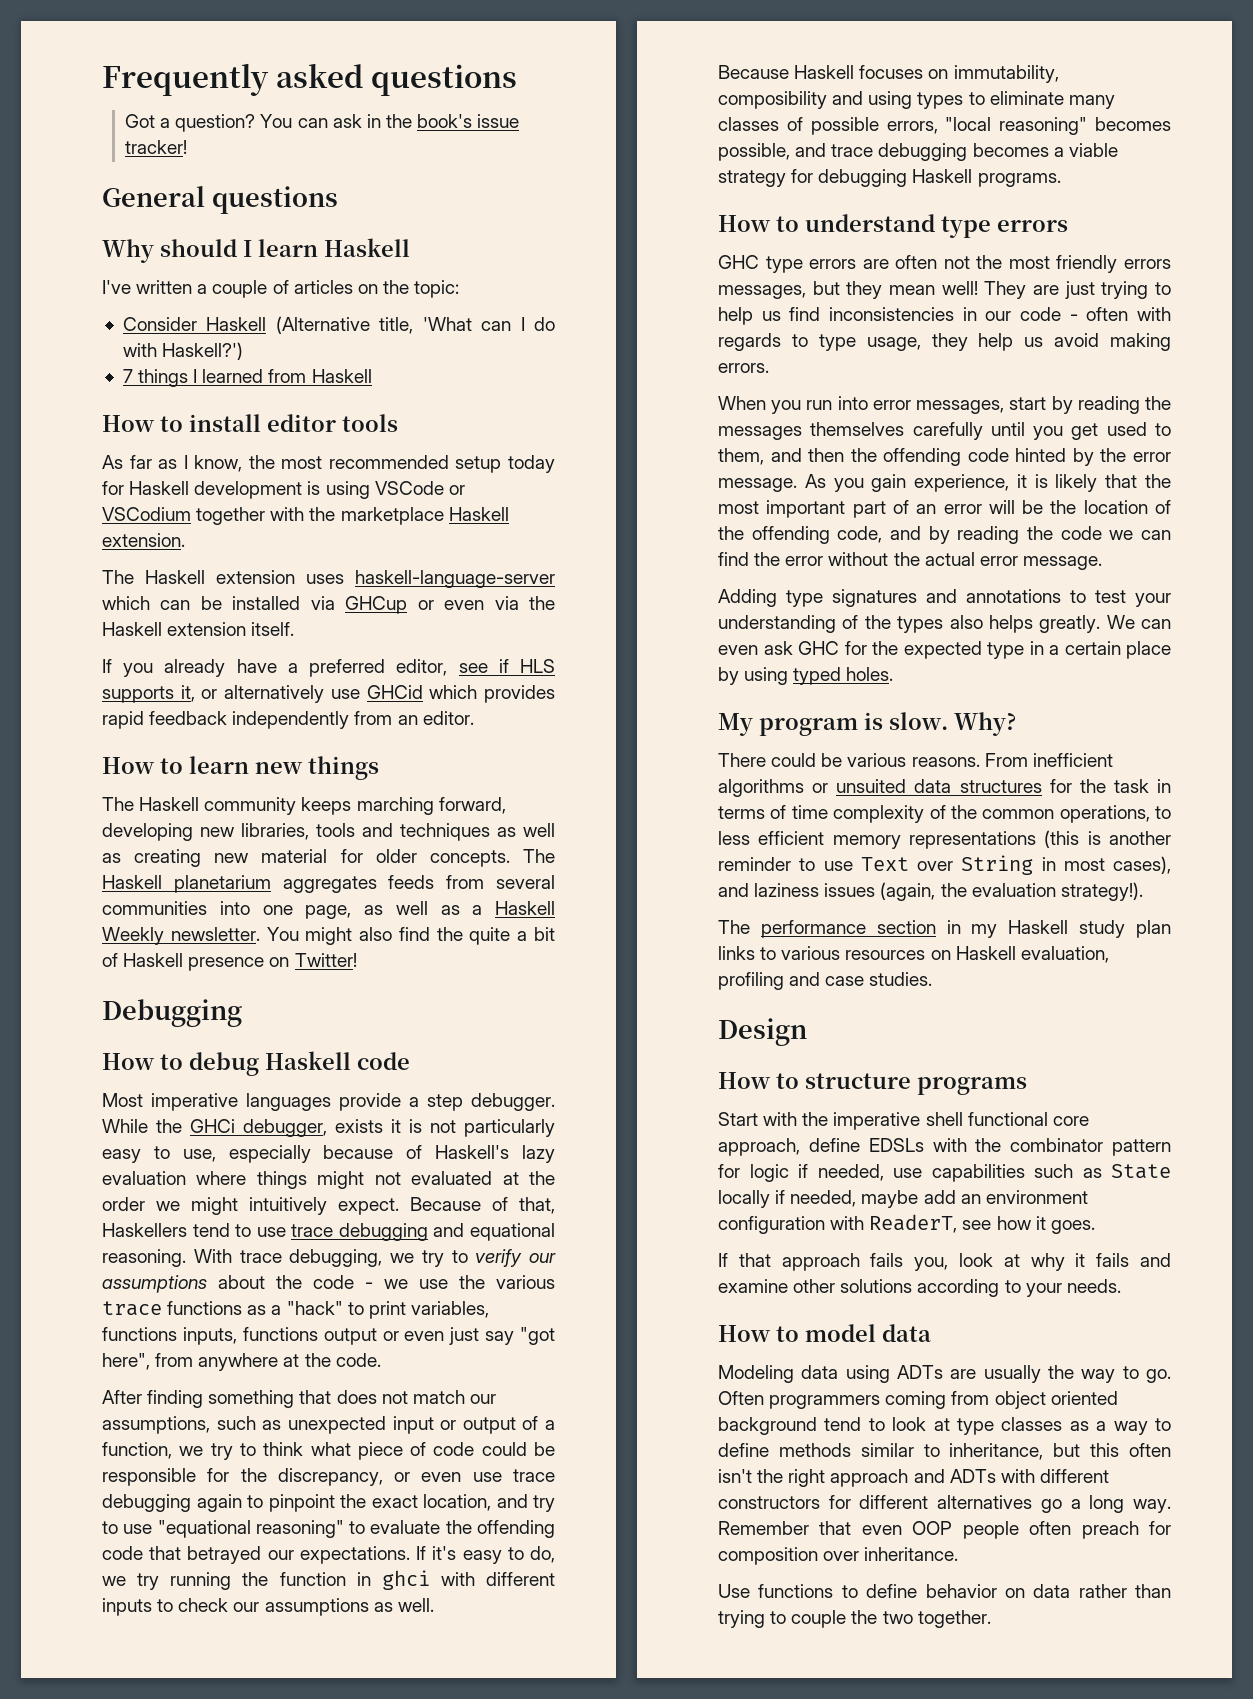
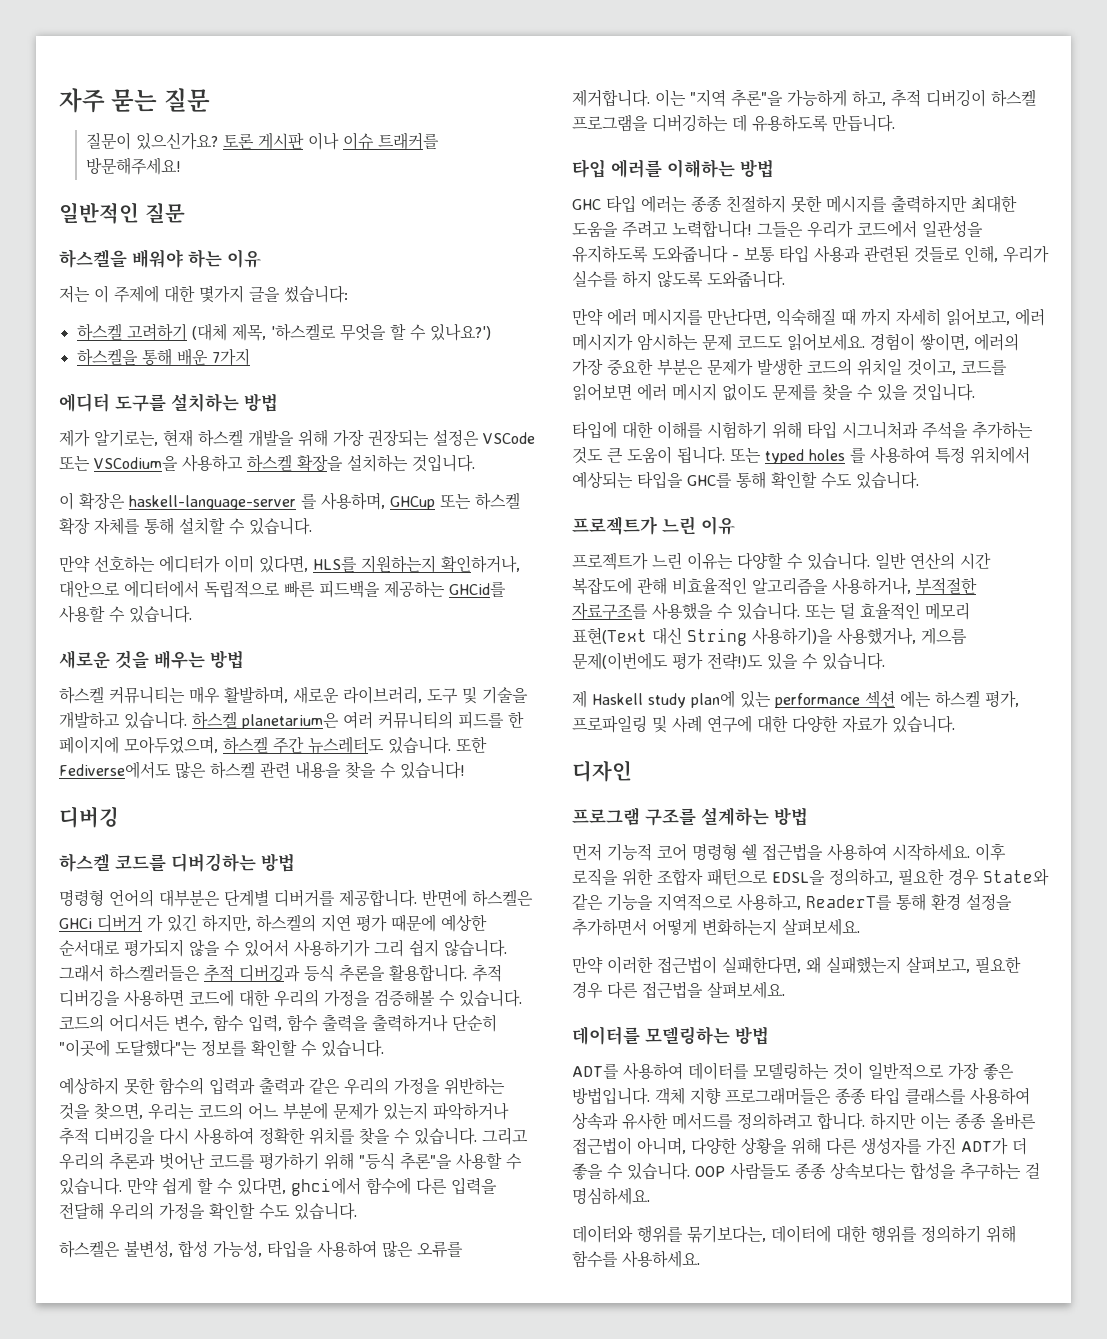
[102,63,517,96] [125,114,520,132] [125,140,188,154] [102,186,338,214] [102,238,410,263] [102,280,460,298] [122,316,555,334] [122,342,244,360] [122,369,372,387] [102,414,398,432] [102,455,555,473] [102,481,465,499] [102,507,509,525] [102,533,185,547] [102,570,555,588] [102,596,555,614] [102,622,295,636] [102,659,555,677] [102,685,555,703] [102,711,474,729] [102,756,379,780] [102,797,506,815] [102,823,555,841] [102,849,555,867] [102,875,555,893] [102,901,555,919] [102,927,555,945] [102,953,357,971] [102,999,242,1027] [102,1051,410,1076] [102,1093,555,1111] [102,1119,555,1137] [102,1145,556,1163] [102,1171,555,1189] [102,1197,555,1215] [102,1223,555,1241] [102,1249,556,1267] [102,1275,555,1293] [102,1301,489,1319] [102,1327,555,1345] [102,1353,381,1371] [102,1390,496,1408] [102,1416,555,1434] [102,1442,556,1460] [102,1468,555,1486] [102,1494,555,1512] [102,1520,555,1538] [102,1546,555,1564] [102,1570,555,1590] [102,1598,434,1616] [718,65,1059,83] [718,91,1115,109] [718,117,1171,135] [718,143,1118,161] [718,169,1061,187] [718,214,1068,238] [718,255,1171,273] [718,281,1171,299] [718,307,1171,325] [718,333,1171,351] [718,363,769,373] [718,396,1171,414] [718,422,1171,440] [718,448,1171,466] [718,474,1171,492] [718,500,1171,518] [718,526,1171,544] [718,552,1102,570] [718,589,1171,607] [718,615,1171,633] [718,641,1171,659] [718,667,894,685] [718,712,1016,736] [718,753,1113,767] [718,779,1171,797] [718,805,1171,823] [718,830,1171,849] [718,855,1171,875] [718,882,1143,901] [718,920,1171,938] [718,946,1109,963] [718,972,933,990] [718,1018,807,1046] [718,1072,1027,1095] [718,1112,1089,1130] [718,1138,1171,1156] [718,1164,1171,1182] [718,1190,1088,1208] [718,1214,1095,1234] [718,1253,1171,1271] [718,1279,1121,1297] [718,1324,931,1342] [718,1365,1171,1383] [718,1391,1118,1409] [718,1417,1171,1435] [718,1443,1171,1460] [718,1469,1109,1487] [718,1495,1171,1513] [718,1521,1171,1539] [718,1547,959,1565] [718,1584,1171,1598] [718,1610,991,1628] Frequently asked questions // Got a question? You can ask in the book's issue tracker! // General questions // Why should I learn Haskell // I've written a couple of articles on the topic: // Consider Haskell (Alternative title, 'What can I do with Haskell?') // 7 things I learned from Haskell // How to install editor tools // As far as I know, the most recommended setup today for Haskell development is using VSCode or VSCodium together with the marketplace Haskell extension. // The Haskell extension uses haskell-language-server which can be installed via GHCup or even via the Haskell extension itself. // If you already have a preferred editor, see if HLS supports it, or alternatively use GHCid which provides rapid feedback independently from an editor. // How to learn new things // The Haskell community keeps marching forward, developing new libraries, tools and techniques as well as creating new material for older concepts. The Haskell planetarium aggregates feeds from several communities into one page, as well as a Haskell Weekly newsletter. You might also find the quite a bit of Haskell presence on Twitter! // Debugging // How to debug Haskell code // Most imperative languages provide a step debugger. While the GHCi debugger, exists it is not particularly easy to use, especially because of Haskell's lazy evaluation where things might not evaluated at the order we might intuitively expect. Because of that, Haskellers tend to use trace debugging and equational reasoning. With trace debugging, we try to verify our assumptions about the code - we use the various trace functions as a "hack" to print variables, functions inputs, functions output or even just say "got here", from anywhere at the code. // After finding something that does not match our assumptions, such as unexpected input or output of a function, we try to think what piece of code could be responsible for the discrepancy, or even use trace debugging again to pinpoint the exact location, and try to use "equational reasoning" to evaluate the offending code that betrayed our expectations. If it's easy to do, we try running the function in ghci with different inputs to check our assumptions as well. // Because Haskell focuses on immutability, composibility and using types to eliminate many classes of possible errors, "local reasoning" becomes possible, and trace debugging becomes a viable strategy for debugging Haskell programs. // How to understand type errors // GHC type errors are often not the most friendly errors messages, but they mean well! They are just trying to help us find inconsistencies in our code - often with regards to type usage, they help us avoid making errors. // When you run into error messages, start by reading the messages themselves carefully until you get used to them, and then the offending code hinted by the error message. As you gain experience, it is likely that the most important part of an error will be the location of the offending code, and by reading the code we can find the error without the actual error message. // Adding type signatures and annotations to test your understanding of the types also helps greatly. We can even ask GHC for the expected type in a certain place by using typed holes. // My program is slow. Why? // There could be various reasons. From inefficient algorithms or unsuited data structures for the task in terms of time complexity of the common operations, to less efficient memory representations (this is another reminder to use Text over String in most cases), and laziness issues (again, the evaluation strategy!). // The performance section in my Haskell study plan links to various resources on Haskell evaluation, profiling and case studies. // Design // How to structure programs // Start with the imperative shell functional core approach, define EDSLs with the combinator pattern for logic if needed, use capabilities such as State locally if needed, maybe add an environment configuration with ReaderT, see how it goes. // If that approach fails you, look at why it fails and examine other solutions according to your needs. // How to model data // Modeling data using ADTs are usually the way to go. Often programmers coming from object oriented background tend to look at type classes as a way to define methods similar to inheritance, but this often isn't the right approach and ADTs with different constructors for different alternatives go a long way. Remember that even OOP people often preach for composition over inheritance. // Use functions to define behavior on data rather than trying to couple the two together. -> [59,88,210,113] [85,132,439,150] [85,157,181,175] [59,202,185,224] [59,249,261,268] [59,285,348,303] [76,323,491,341] [76,348,250,366] [59,393,278,412] [59,429,535,447] [59,454,475,472] [59,492,520,510] [59,517,312,535] [59,555,520,573] [59,580,506,598] [59,605,192,623] [59,650,244,669] [59,686,528,704] [59,711,524,729] [59,736,487,754] [59,761,465,779] [59,806,119,828] [59,853,295,872] [59,889,533,907] [59,914,487,932] [59,939,507,957] [59,964,502,982] [59,989,522,1007] [59,1014,497,1032] [59,1039,384,1057] [59,1077,505,1095] [59,1102,509,1120] [59,1127,528,1145] [59,1152,522,1170] [59,1177,497,1196] [59,1202,357,1220] [59,1240,463,1258] [572,89,1036,107] [572,114,895,132] [572,159,774,178] [572,195,1017,213] [572,220,983,238] [572,245,1049,263] [572,270,785,288] [572,308,1045,326] [572,333,1019,351] [572,358,1007,376] [572,383,975,401] [572,421,1033,439] [572,446,1030,464] [572,471,919,489] [572,516,735,535] [572,552,991,570] [572,577,977,595] [572,602,970,620] [572,627,967,646] [572,652,885,670] [572,690,1019,708] [572,715,955,733] [572,760,632,782] [572,807,808,826] [572,843,1006,861] [572,868,1049,886] [572,893,1012,911] [572,918,860,936] [572,956,1021,974] [572,981,785,999] [572,1026,769,1045] [572,1062,1014,1080] [572,1087,1030,1105] [572,1112,1036,1130] [572,1137,1027,1155] [572,1162,1040,1180] [572,1187,650,1205] [572,1225,1016,1243] [572,1250,700,1268] 자주 묻는 질문 // 질문이 있으신가요? 토론 게시판 이나 이슈 트래커를 방문해주세요! // 일반적인 질문 // 하스켈을 배워야 하는 이유 // 저는 이 주제에 대한 몇가지 글을 썼습니다: // 하스켈 고려하기 (대체 제목, '하스켈로 무엇을 할 수 있나요?') // 하스켈을 통해 배운 7가지 // 에디터 도구를 설치하는 방법 // 제가 알기로는, 현재 하스켈 개발을 위해 가장 권장되는 설정은 VSCode 또는 VSCodium을 사용하고 하스켈 확장을 설치하는 것입니다. // 이 확장은 haskell-language-server 를 사용하며, GHCup 또는 하스켈 확장 자체를 통해 설치할 수 있습니다. // 만약 선호하는 에디터가 이미 있다면, HLS를 지원하는지 확인하거나, 대안으로 에디터에서 독립적으로 빠른 피드백을 제공하는 GHCid를 사용할 수 있습니다. // 새로운 것을 배우는 방법 // 하스켈 커뮤니티는 매우 활발하며, 새로운 라이브러리, 도구 및 기술을 개발하고 있습니다. 하스켈 planetarium은 여러 커뮤니티의 피드를 한 페이지에 모아두었으며, 하스켈 주간 뉴스레터도 있습니다. 또한 Fediverse에서도 많은 하스켈 관련 내용을 찾을 수 있습니다! // 디버깅 // 하스켈 코드를 디버깅하는 방법 // 명령형 언어의 대부분은 단계별 디버거를 제공합니다. 반면에 하스켈은 GHCi 디버거 가 있긴 하지만, 하스켈의 지연 평가 때문에 예상한 순서대로 평가되지 않을 수 있어서 사용하기가 그리 쉽지 않습니다. 그래서 하스켈러들은 추적 디버깅과 등식 추론을 활용합니다. 추적 디버깅을 사용하면 코드에 대한 우리의 가정을 검증해볼 수 있습니다. 코드의 어디서든 변수, 함수 입력, 함수 출력을 출력하거나 단순히 "이곳에 도달했다"는 정보를 확인할 수 있습니다. // 예상하지 못한 함수의 입력과 출력과 같은 우리의 가정을 위반하는 것을 찾으면, 우리는 코드의 어느 부분에 문제가 있는지 파악하거나 추적 디버깅을 다시 사용하여 정확한 위치를 찾을 수 있습니다. 그리고 우리의 추론과 벗어난 코드를 평가하기 위해 "등식 추론"을 사용할 수 있습니다. 만약 쉽게 할 수 있다면, ghci에서 함수에 다른 입력을 전달해 우리의 가정을 확인할 수도 있습니다. // 하스켈은 불변성, 합성 가능성, 타입을 사용하여 많은 오류를 제거합니다. 이는 "지역 추론"을 가능하게 하고, 추적 디버깅이 하스켈 프로그램을 디버깅하는 데 유용하도록 만듭니다. // 타입 에러를 이해하는 방법 // GHC 타입 에러는 종종 친절하지 못한 메시지를 출력하지만 최대한 도움을 주려고 노력합니다! 그들은 우리가 코드에서 일관성을 유지하도록 도와줍니다 - 보통 타입 사용과 관련된 것들로 인해, 우리가 실수를 하지 않도록 도와줍니다. // 만약 에러 메시지를 만난다면, 익숙해질 때 까지 자세히 읽어보고, 에러 메시지가 암시하는 문제 코드도 읽어보세요. 경험이 쌓이면, 에러의 가장 중요한 부분은 문제가 발생한 코드의 위치일 것이고, 코드를 읽어보면 에러 메시지 없이도 문제를 찾을 수 있을 것입니다. // 타입에 대한 이해를 시험하기 위해 타입 시그니처과 주석을 추가하는 것도 큰 도움이 됩니다. 또는 typed holes 를 사용하여 특정 위치에서 예상되는 타입을 GHC를 통해 확인할 수도 있습니다. // 프로젝트가 느린 이유 // 프로젝트가 느린 이유는 다양할 수 있습니다. 일반 연산의 시간 복잡도에 관해 비효율적인 알고리즘을 사용하거나, 부적절한 자료구조를 사용했을 수 있습니다. 또는 덜 효율적인 메모리 표현(Text 대신 String 사용하기)을 사용했거나, 게으름 문제(이번에도 평가 전략!)도 있을 수 있습니다. // 제 Haskell study plan에 있는 performance 섹션 에는 하스켈 평가, 프로파일링 및 사례 연구에 대한 다양한 자료가 있습니다. // 디자인 // 프로그램 구조를 설계하는 방법 // 먼저 기능적 코어 명령형 쉘 접근법을 사용하여 시작하세요. 이후 로직을 위한 조합자 패턴으로 EDSL을 정의하고, 필요한 경우 State와 같은 기능을 지역적으로 사용하고, ReaderT를 통해 환경 설정을 추가하면서 어떻게 변화하는지 살펴보세요. // 만약 이러한 접근법이 실패한다면, 왜 실패했는지 살펴보고, 필요한 경우 다른 접근법을 살펴보세요. // 데이터를 모델링하는 방법 // ADT를 사용하여 데이터를 모델링하는 것이 일반적으로 가장 좋은 방법입니다. 객체 지향 프로그래머들은 종종 타입 클래스를 사용하여 상속과 유사한 메서드를 정의하려고 합니다. 하지만 이는 종종 올바른 접근법이 아니며, 다양한 상황을 위해 다른 생성자를 가진 ADT가 더 좋을 수 있습니다. OOP 사람들도 종종 상속보다는 합성을 추구하는 걸 명심하세요. // 데이터와 행위를 묶기보다는, 데이터에 대한 행위를 정의하기 위해 함수를 사용하세요.

